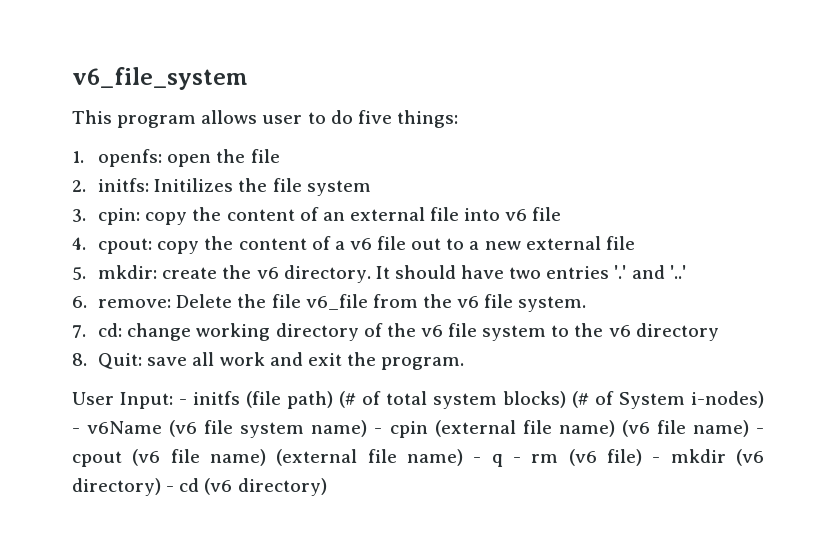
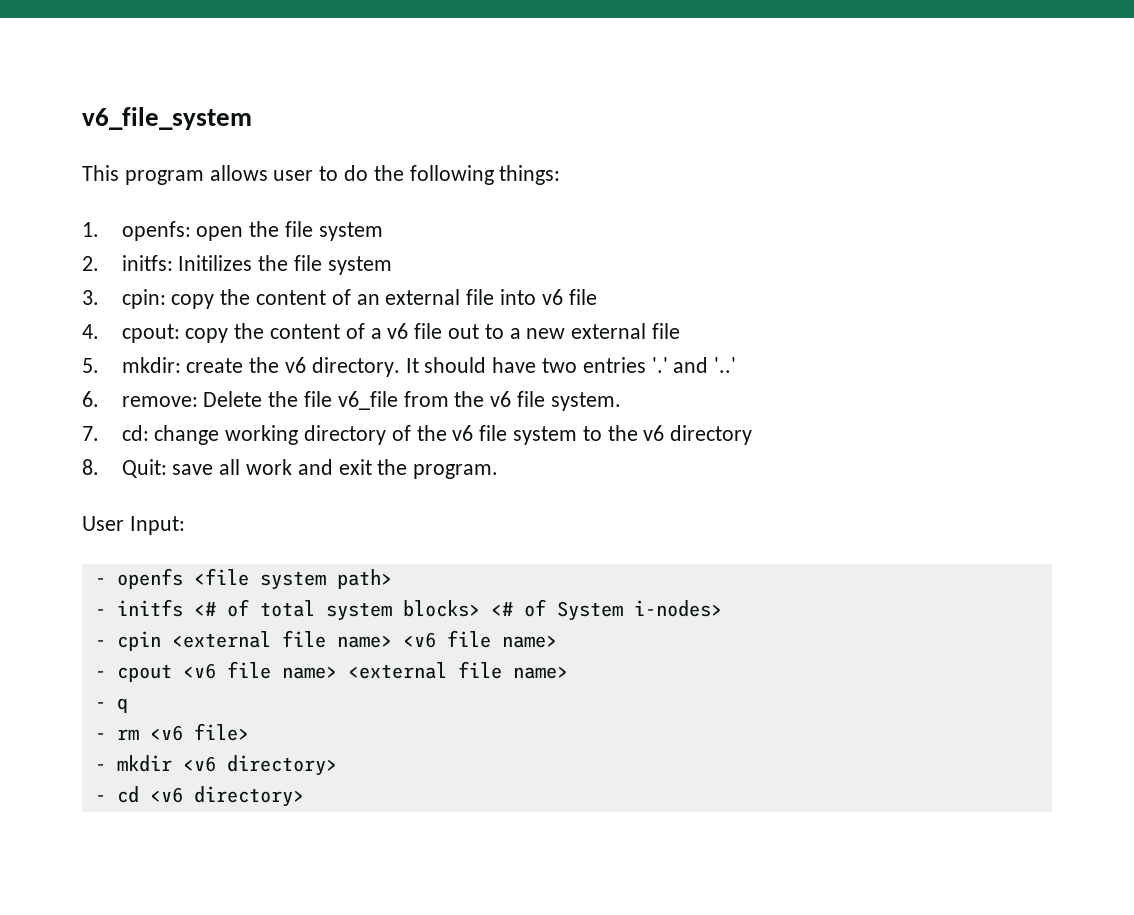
[357,110,392,124] five -> [373,165,494,185] the following
(280, 156) none -> [318,222,383,241] system
[179,391,764,409] [72,420,764,438] [72,449,463,467] - initfs (file path) (# of total system blocks) (# of System i-nodes) - v6Name (v6 file system name) - cpin (external file name) (v6 file name) - cpout (v6 file name) (external file name) -> [94,568,392,590] [94,599,722,621] [94,630,557,651] [94,661,568,682] // - openfs <file system path> // - initfs <# of total system blocks> <# of System i-nodes> // - cpin <external file name> <v6 file name> // - cpout <v6 file name> <external file name> //
(503, 460) none -> (128, 705) //
[568,449,764,466] [72,478,327,496] (v6 file) - mkdir (v6 directory) - cd (v6 directory) -> [149,723,249,741] [94,755,337,776] [94,786,304,807] <v6 file> // - mkdir <v6 directory> // - cd <v6 directory>

